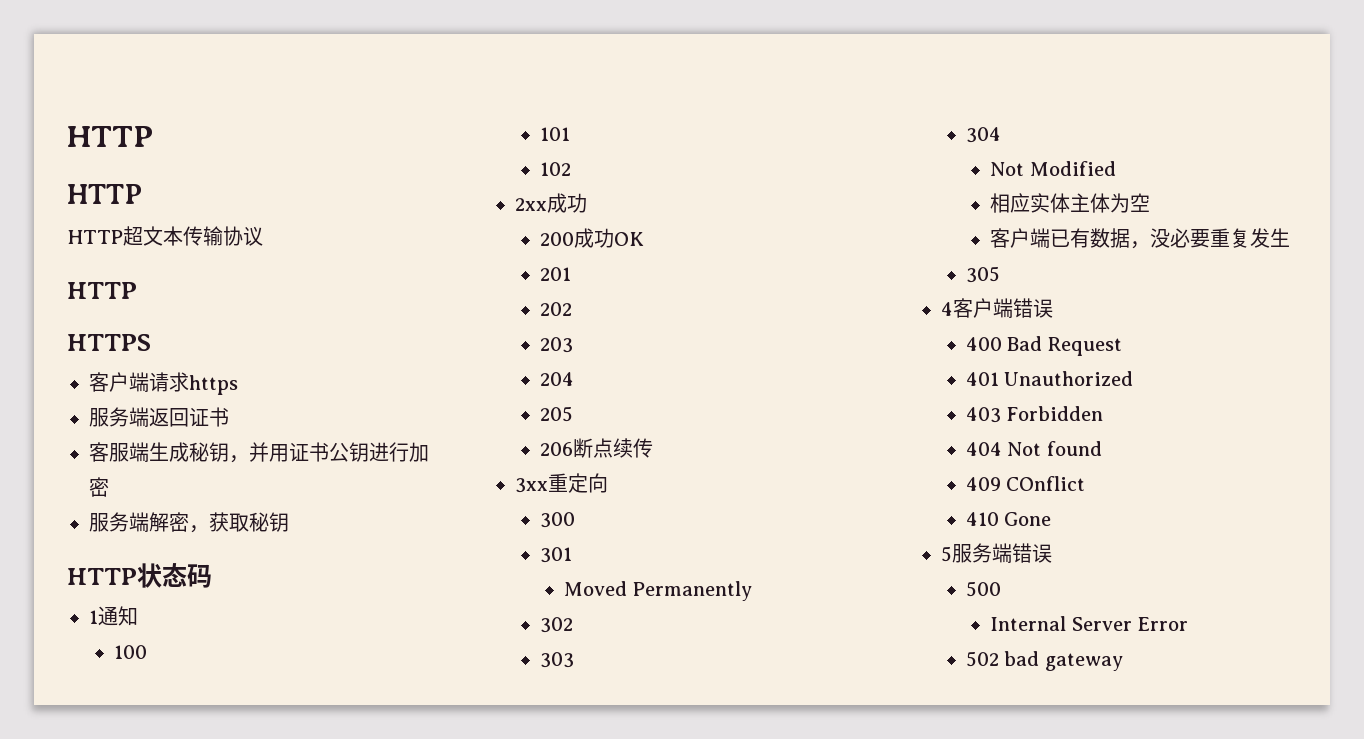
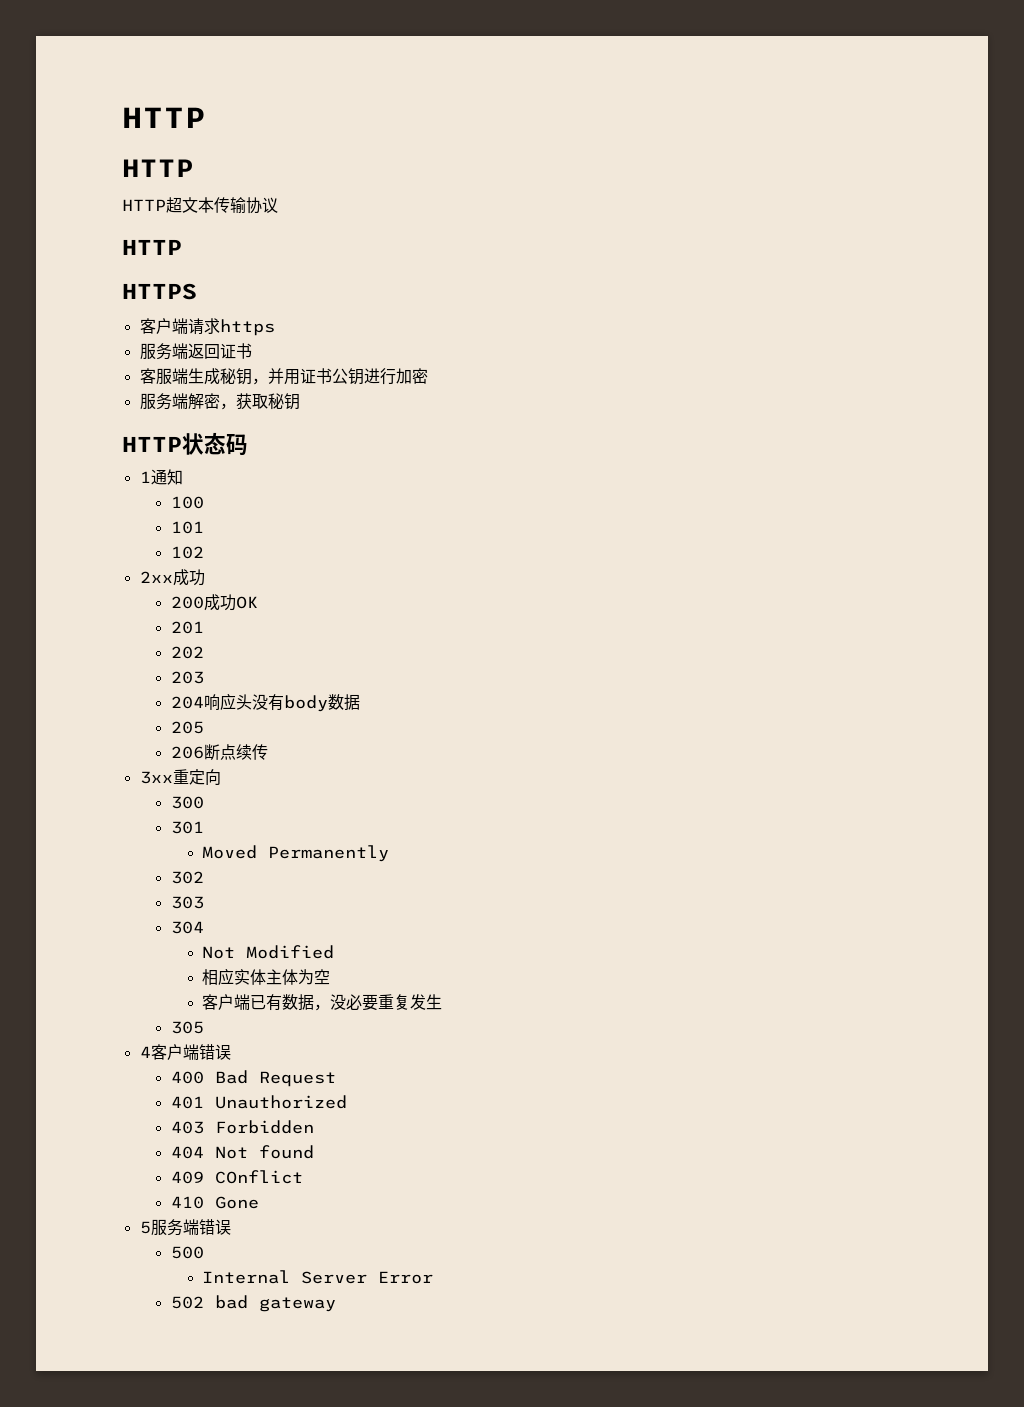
(574, 379) none -> [203,693,360,712] 响应头没有body数据

